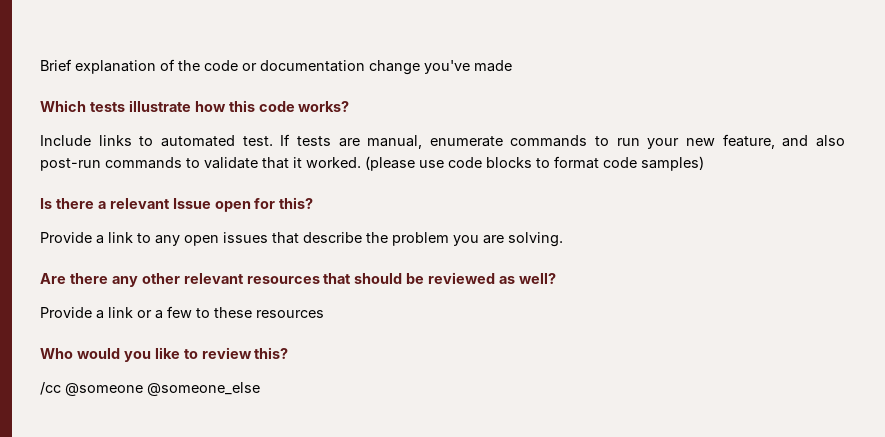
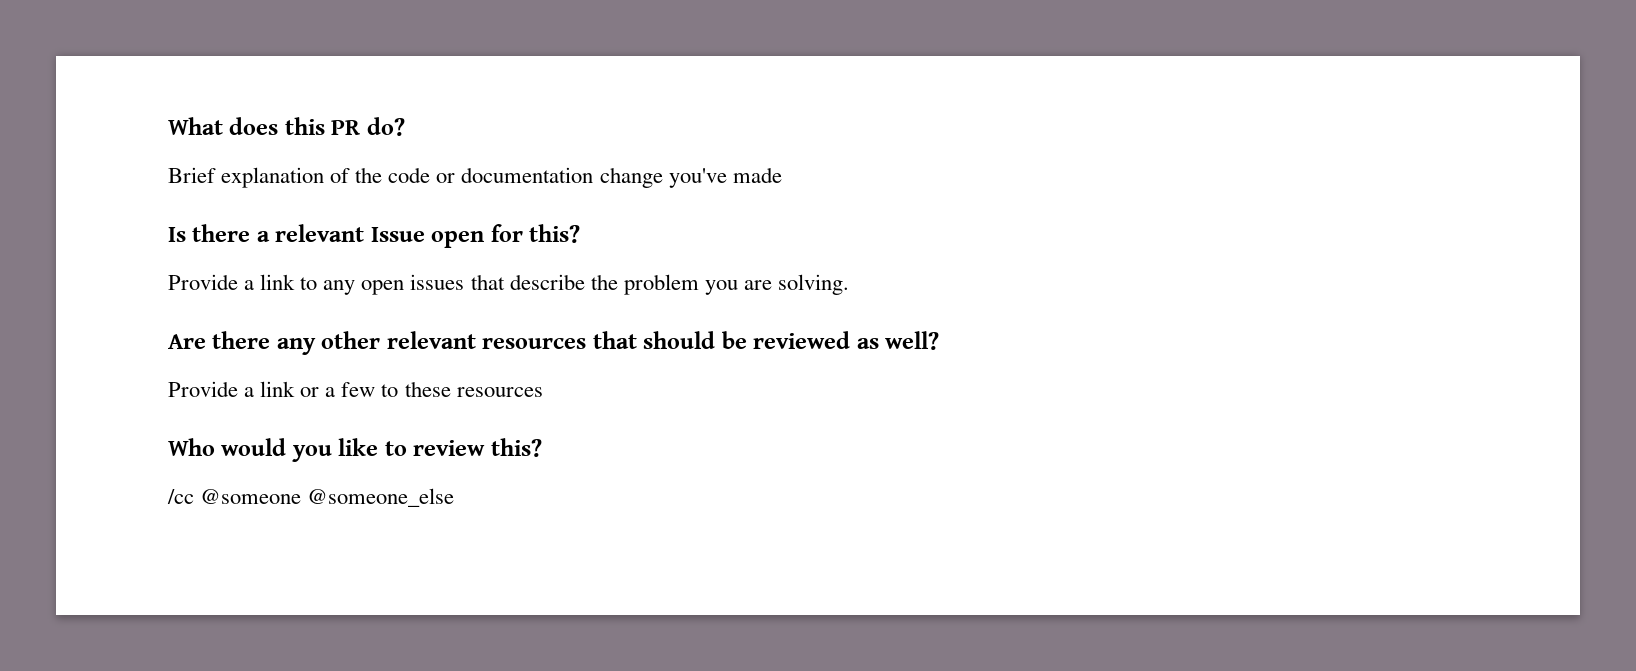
(40, 65) none -> [168,117,405,136] What does this PR do? //
[40,100,350,112] [40,134,845,149] [40,156,704,171] // Which tests illustrate how this code works? // Include links to automated test. If tests are manual, enumerate commands to run your new feature, and also post-run commands to validate that it worked. (please use code blocks to format code samples) -> (782, 175) none

